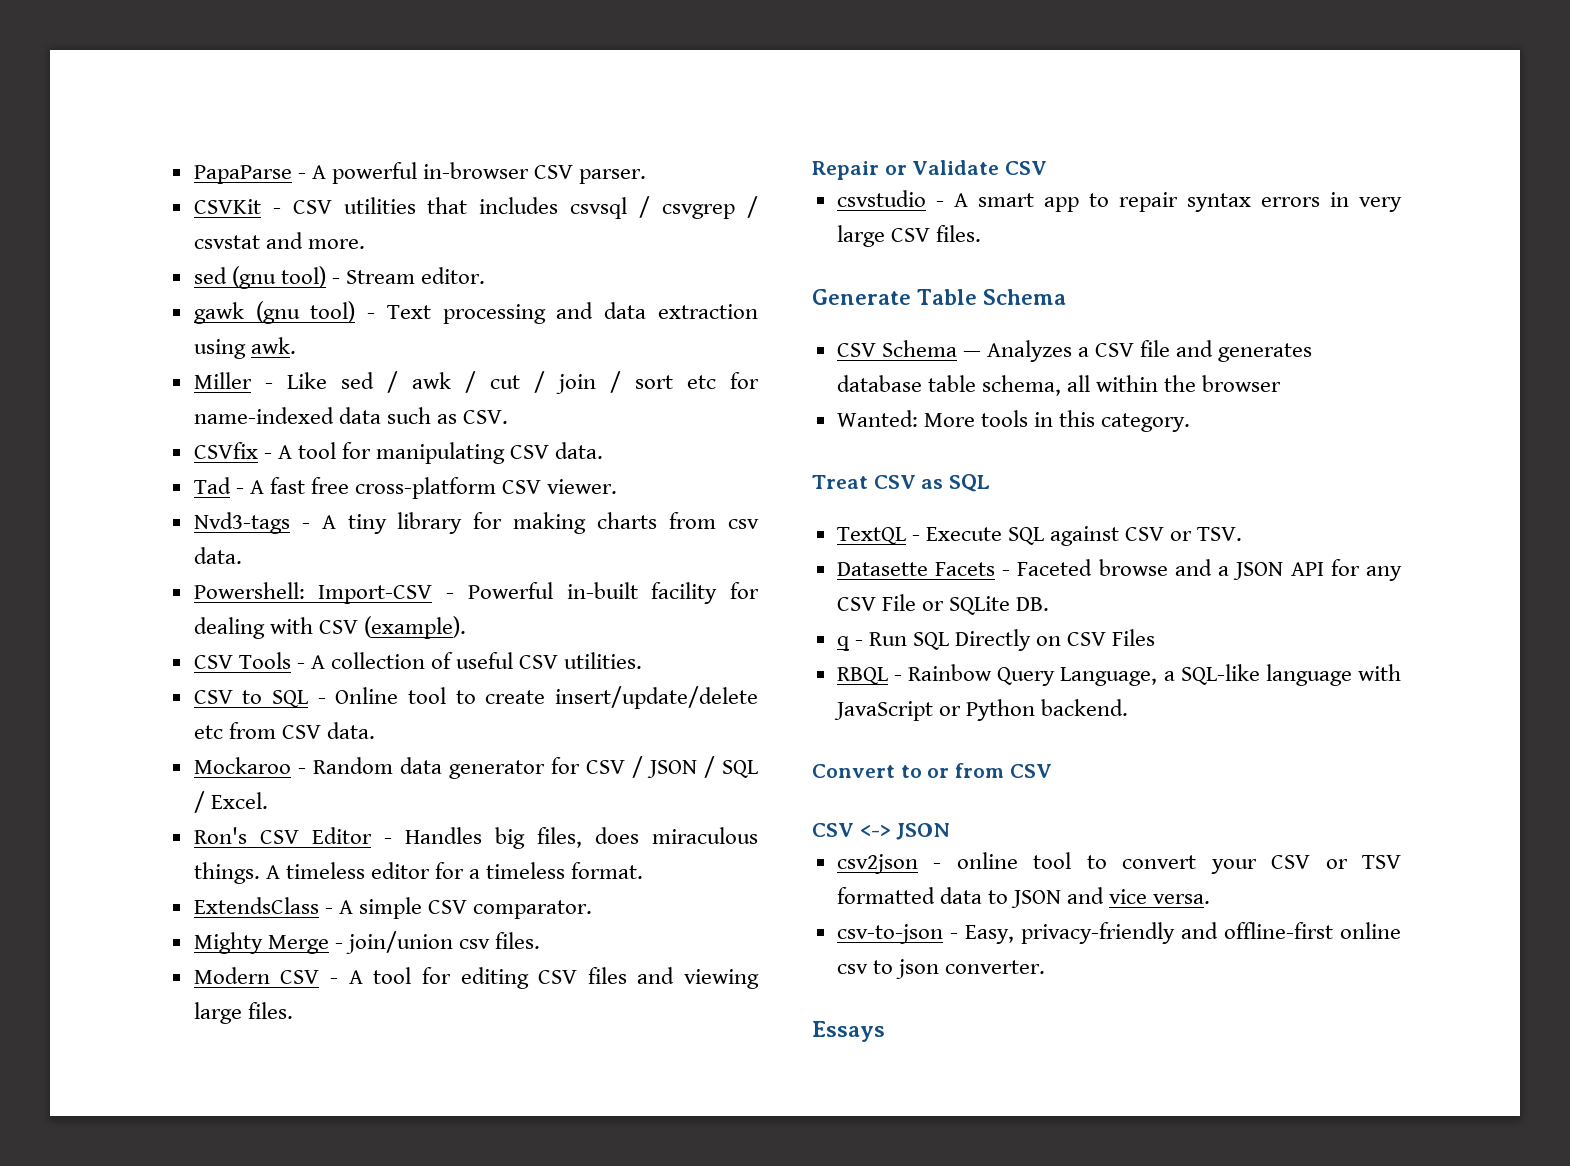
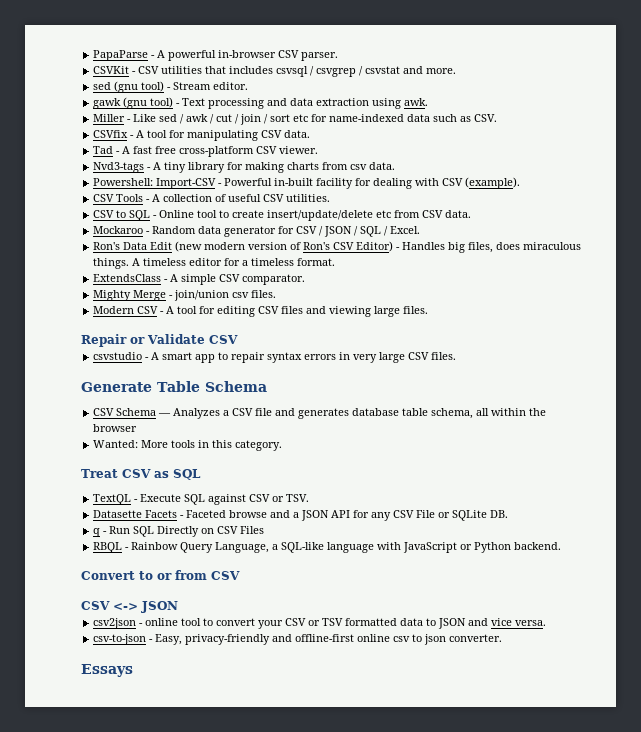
[259,827,372,844] CSV Editor -> [123,241,394,252] Data Edit (new modern version of Ron's CSV Editor)

